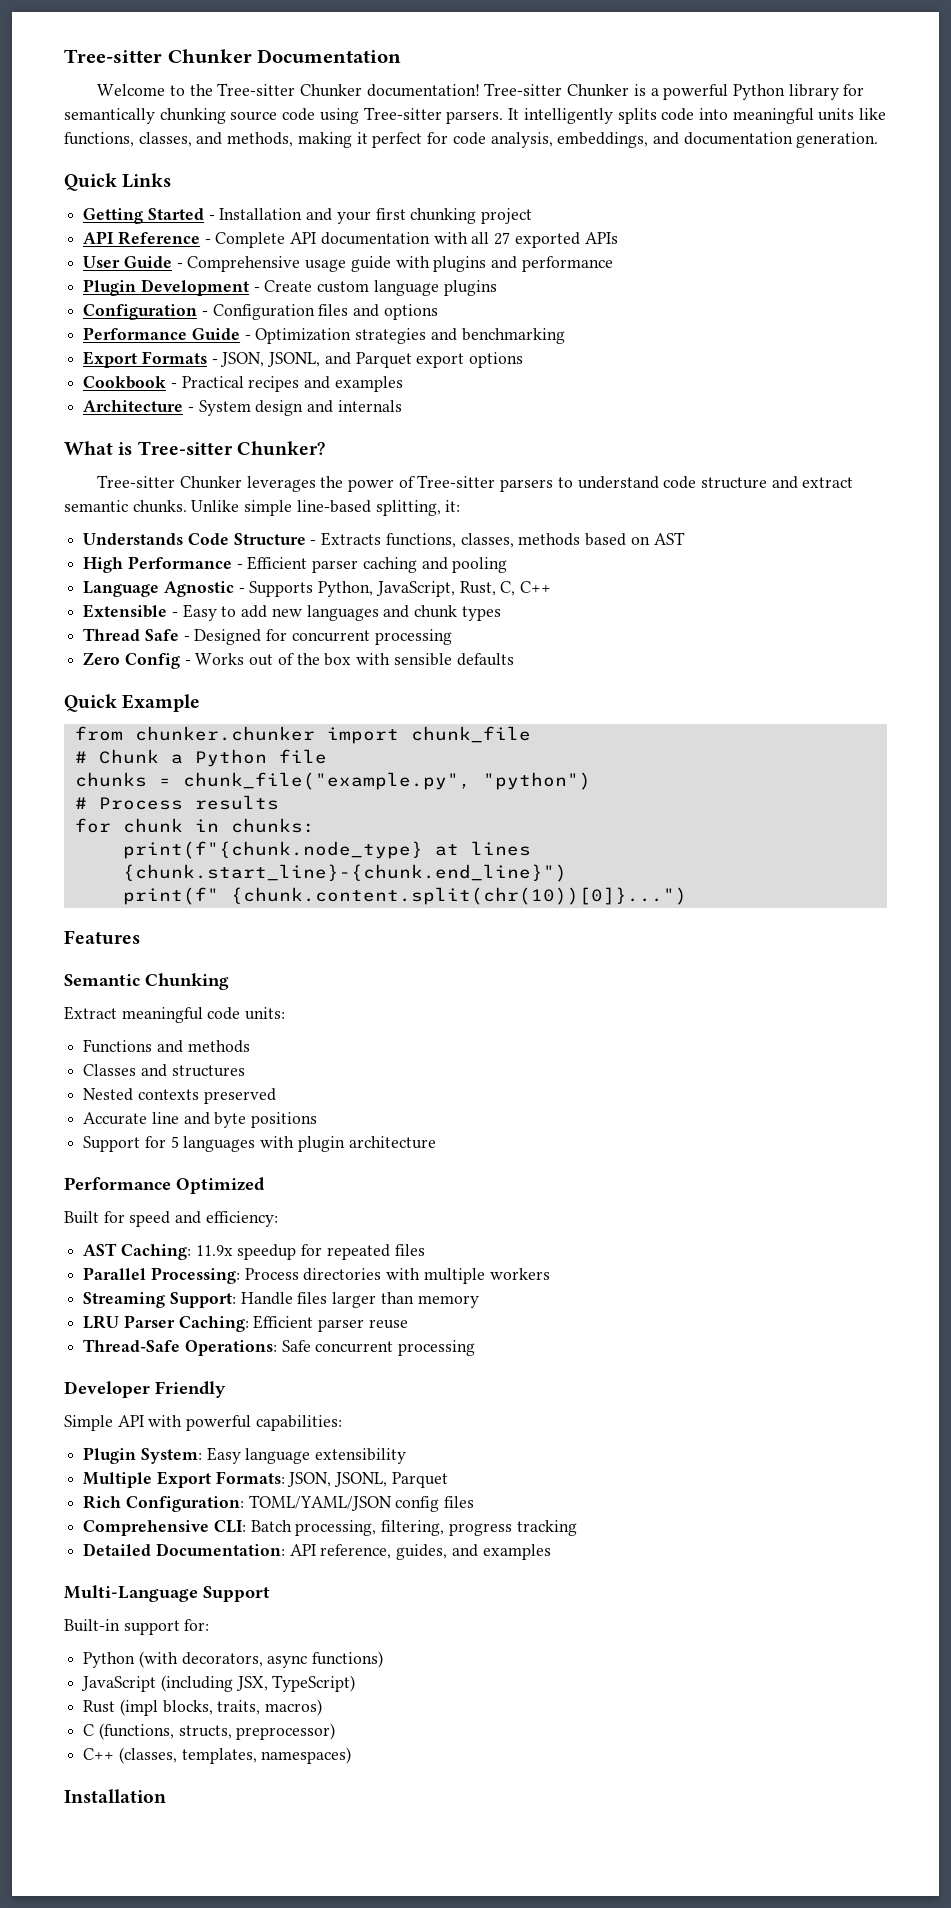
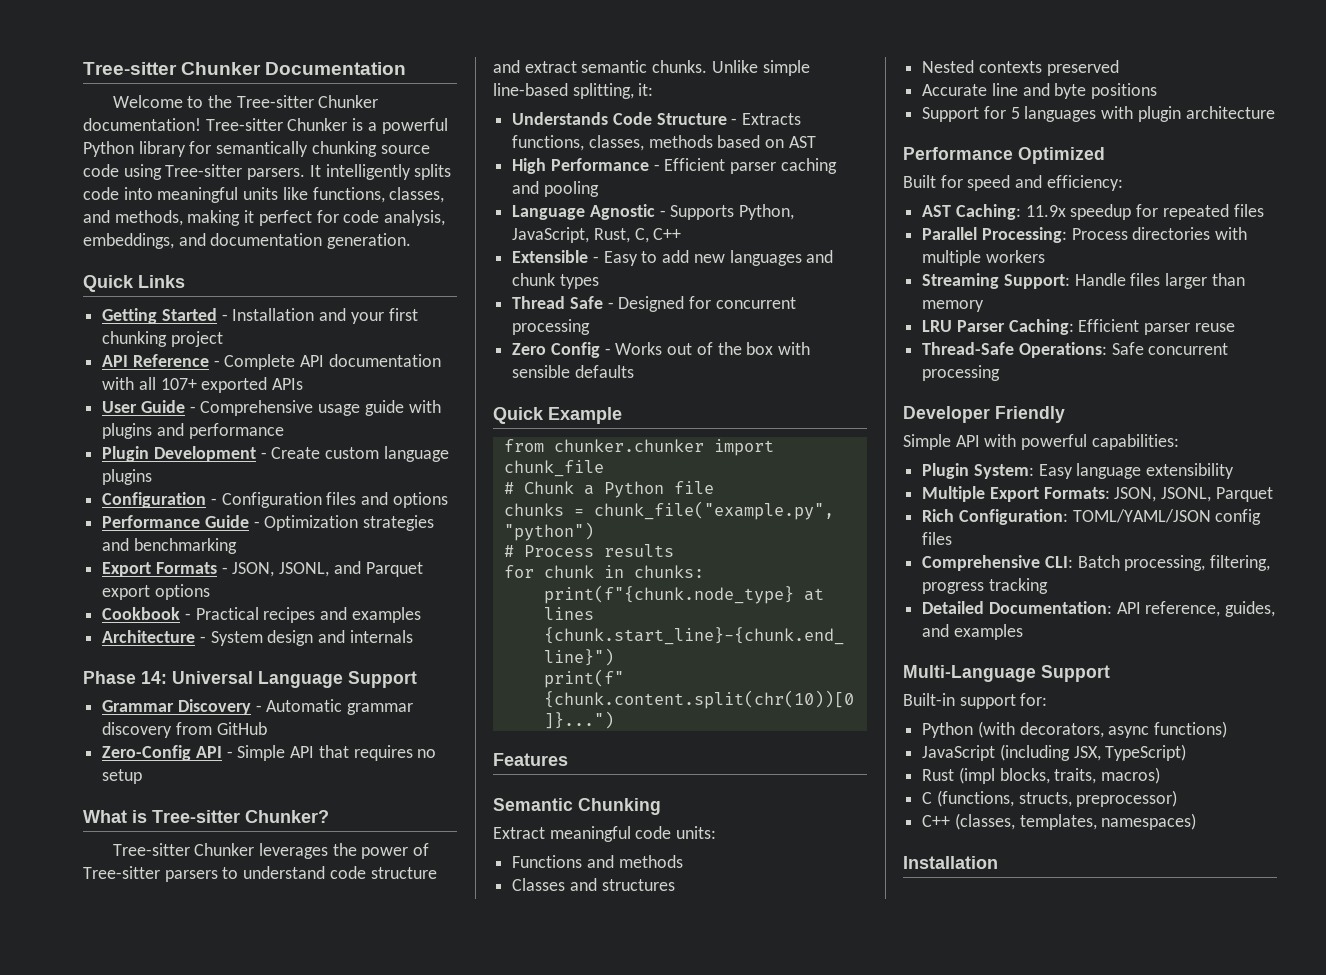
[494,232,511,245] 27 -> [160,378,197,390] 107+
(402, 406) none -> [83,671,417,688] [102,699,414,715] [102,722,267,738] [102,745,437,761] [102,769,143,784] // Phase 14: Universal Language Support // Grammar Discovery - Automatic grammar discovery from GitHub // Zero-Config API - Simple API that requires no setup

